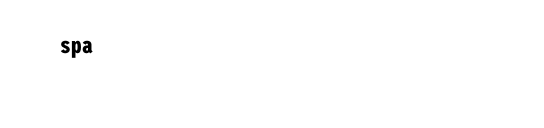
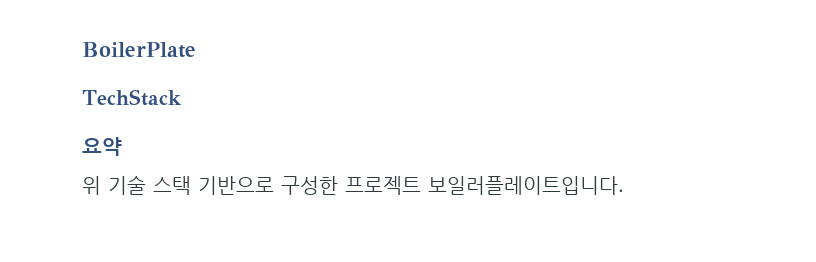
[60,40,93,58] spa -> [82,42,196,58] [82,89,182,106] [82,137,122,156] [82,175,624,195] BoilerPlate // TechStack // 요약 // 위 기술 스택 기반으로 구성한 프로젝트 보일러플레이트입니다.

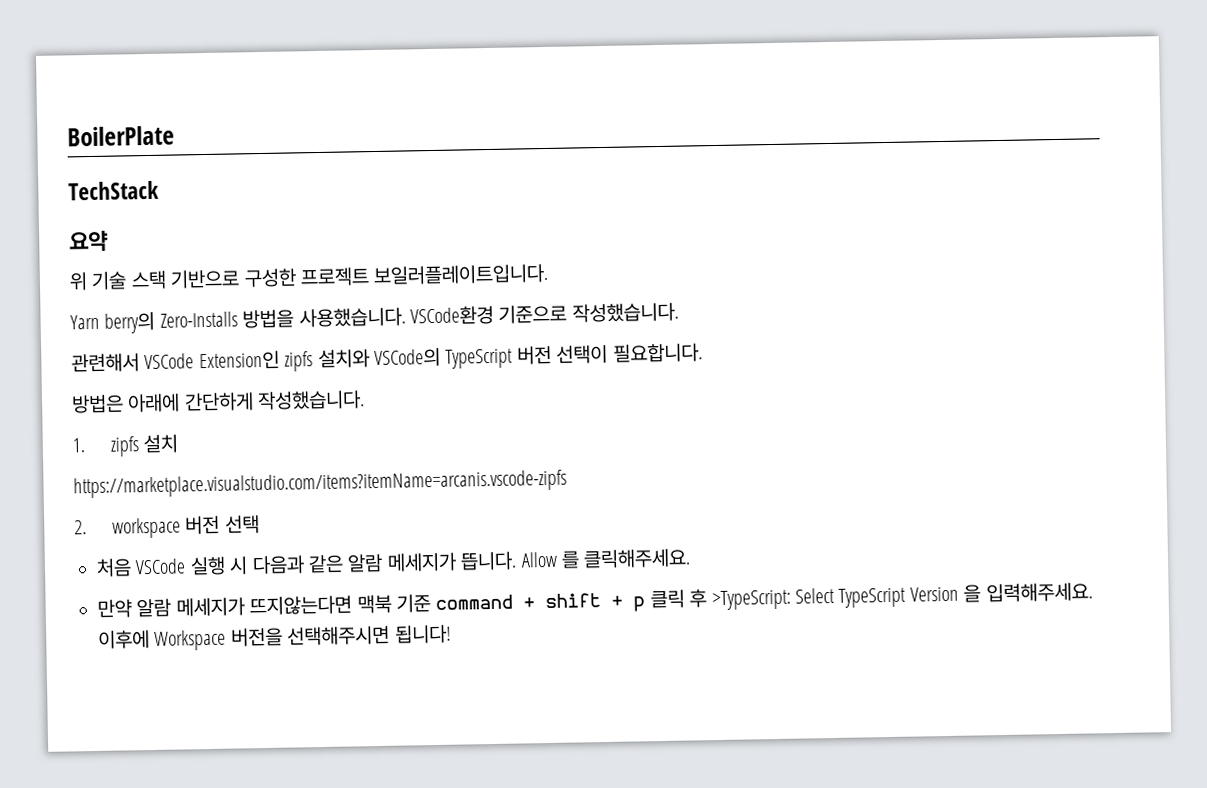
(624, 185) none -> [70,302,679,334] [71,343,703,373] [71,390,366,414] [72,434,179,457] [73,469,567,499] [74,515,260,539] [96,548,692,577] [97,582,1093,618] [98,624,451,651] // Yarn berry의 Zero-Installs 방법을 사용했습니다. VSCode환경 기준으로 작성했습니다. // 관련해서 VSCode Extension인 zipfs 설치와 VSCode의 TypeScript 버전 선택이 필요합니다. // 방법은 아래에 간단하게 작성했습니다. // 1. zipfs 설치 // https://marketplace.visualstudio.com/items?itemName=arcanis.vscode-zipfs // 2. workspace 버전 선택 // 처음 VSCode 실행 시 다음과 같은 알람 메세지가 뜹니다. Allow 를 클릭해주세요. // 만약 알람 메세지가 뜨지않는다면 맥북 기준 command + shift + p 클릭 후 >TypeScript: Select TypeScript Version 을 입력해주세요. 이후에 Workspace 버전을 선택해주시면 됩니다!

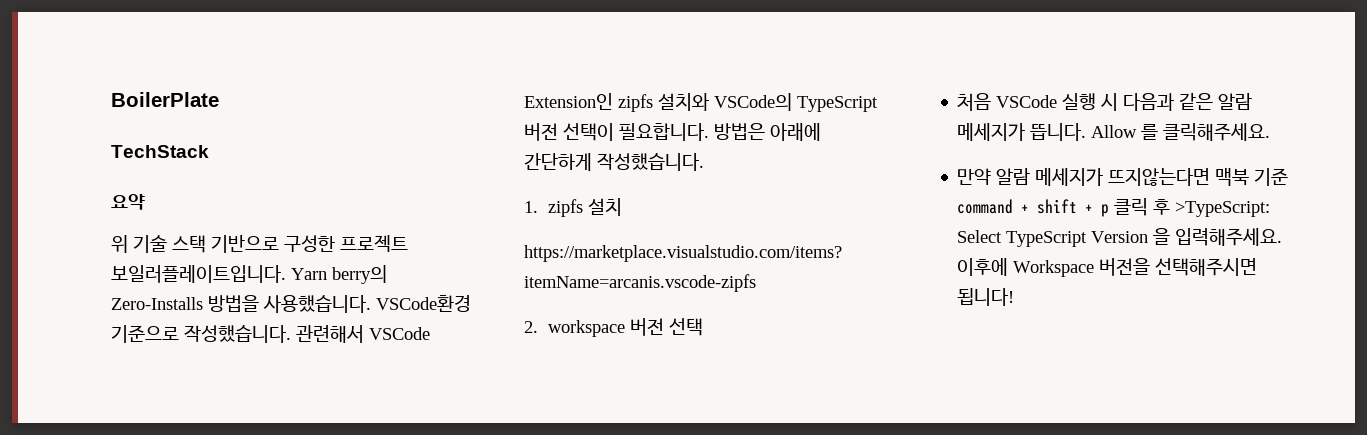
(550, 274) // -> (286, 274) none
(679, 312) // -> (291, 334) none
(703, 353) // -> (709, 132) none

